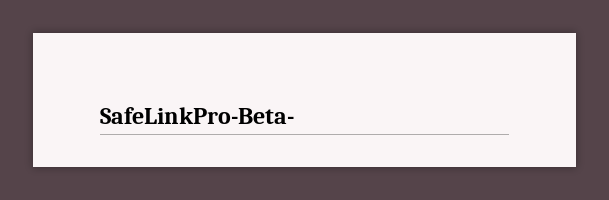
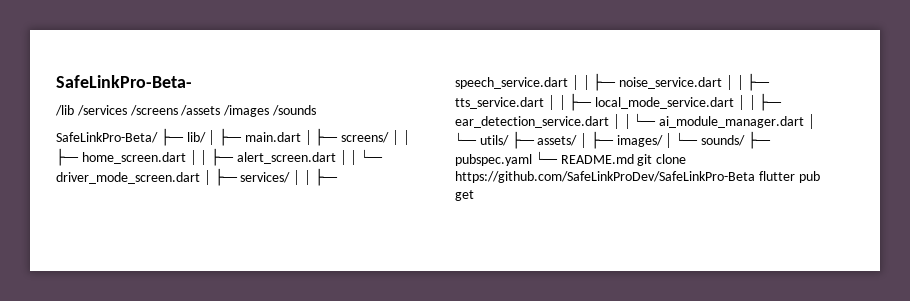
(294, 115) none -> [55,105,316,117] [56,128,410,146] [56,148,384,166] [56,168,338,186] [455,73,771,91] [455,93,783,111] [455,113,815,129] [455,131,771,149] [455,151,687,166] [455,171,820,183] [455,190,474,201] // /lib /services /screens /assets /images /sounds // SafeLinkPro-Beta/ ├── lib/ │ ├── main.dart │ ├── screens/ │ │ ├── home_screen.dart │ │ ├── alert_screen.dart │ │ └── driver_mode_screen.dart │ ├── services/ │ │ ├── speech_service.dart │ │ ├── noise_service.dart │ │ ├── tts_service.dart │ │ ├── local_mode_service.dart │ │ ├── ear_detection_service.dart │ │ └── ai_module_manager.dart │ └── utils/ ├── assets/ │ ├── images/ │ └── sounds/ ├── pubspec.yaml └── README.md git clone https://github.com/SafeLinkProDev/SafeLinkPro-Beta flutter pub get

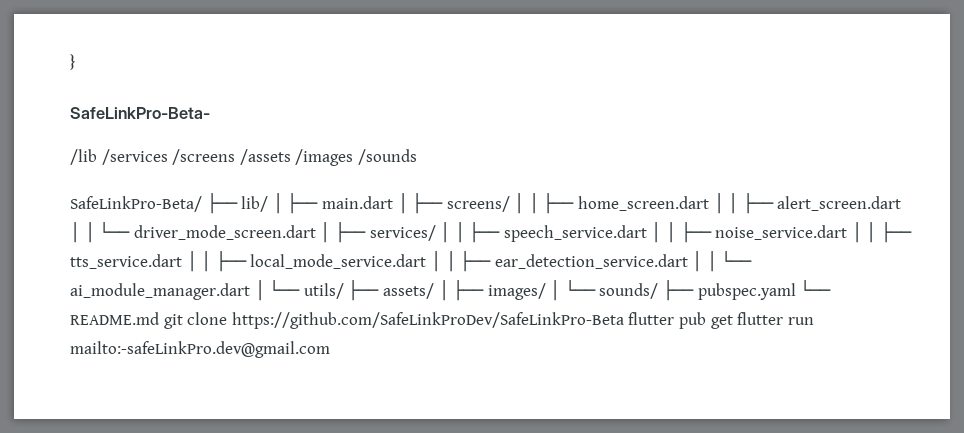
(56, 81) none -> [70,54,76,70] } //
(474, 195) none -> [737,312,814,325] [70,341,330,358] flutter run mailto:-safeLinkPro.dev@gmail.com

